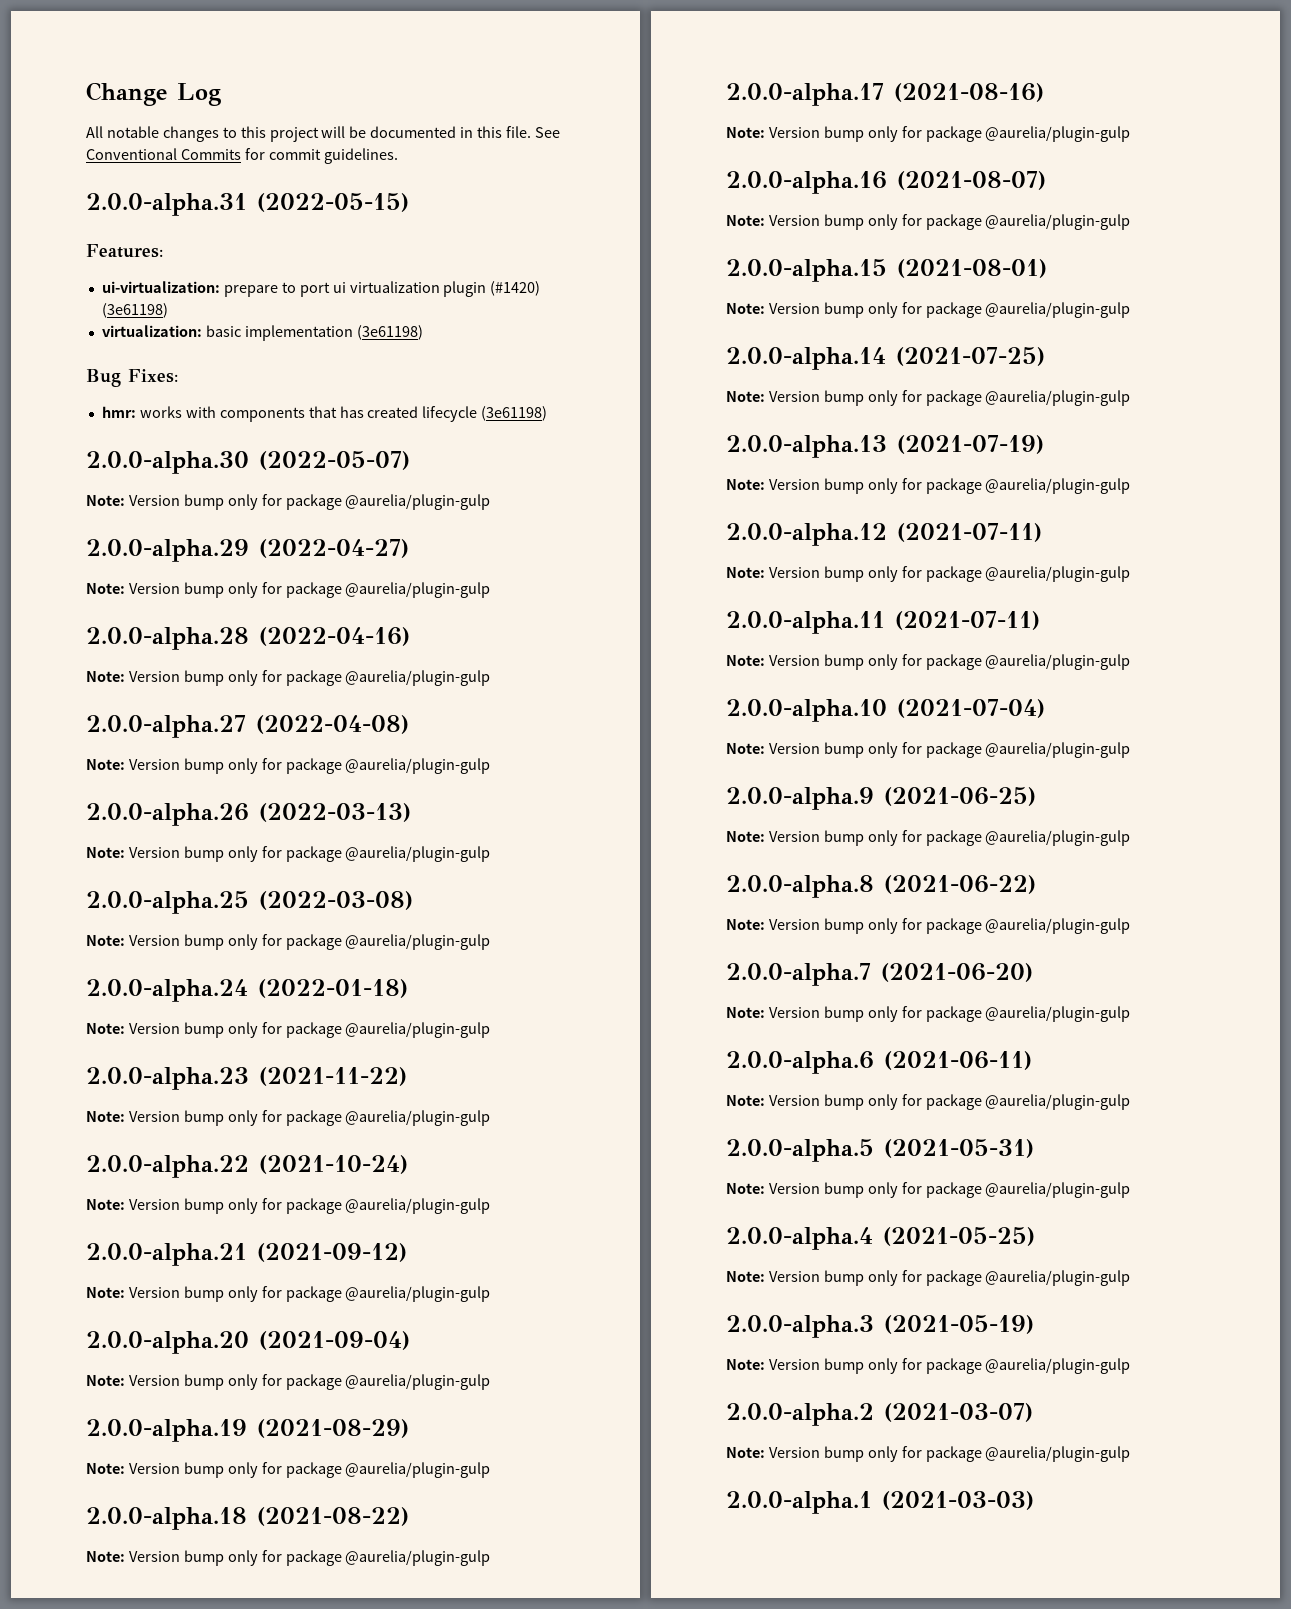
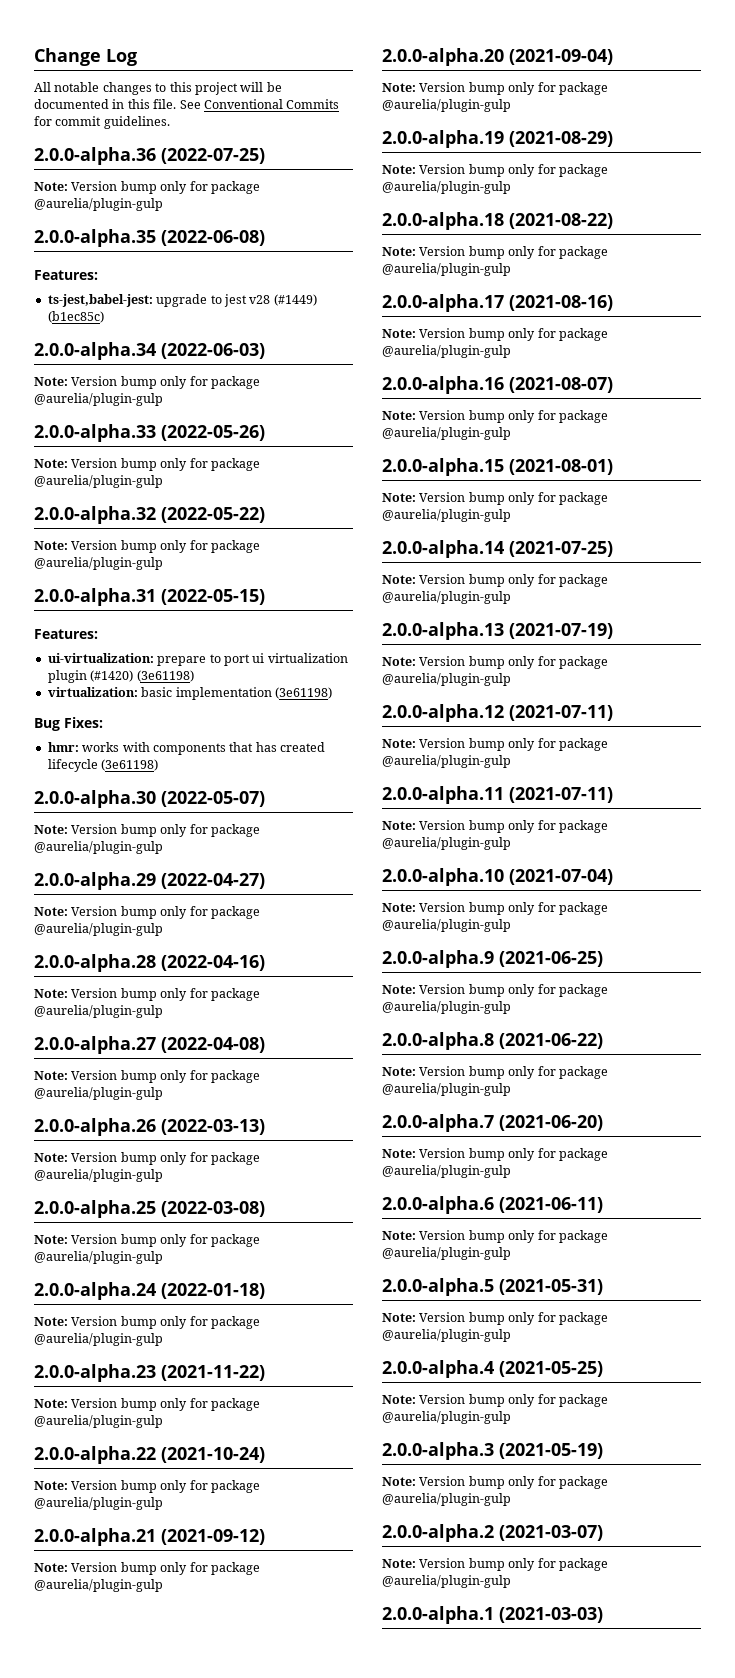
(398, 156) none -> [34,147,265,165] [34,181,260,194] [34,198,163,211] [34,229,265,247] [34,270,98,280] [47,294,317,307] [47,311,104,323] [34,342,265,360] [34,376,260,389] [34,393,163,406] [34,424,265,442] [34,458,260,471] [34,475,163,488] [34,506,265,524] [34,540,260,553] [34,557,163,570] // 2.0.0-alpha.36 (2022-07-25) // Note: Version bump only for package @aurelia/plugin-gulp // 2.0.0-alpha.35 (2022-06-08) // Features: // ts-jest,babel-jest: upgrade to jest v28 (#1449) (b1ec85c) // 2.0.0-alpha.34 (2022-06-03) // Note: Version bump only for package @aurelia/plugin-gulp // 2.0.0-alpha.33 (2022-05-26) // Note: Version bump only for package @aurelia/plugin-gulp // 2.0.0-alpha.32 (2022-05-22) // Note: Version bump only for package @aurelia/plugin-gulp

